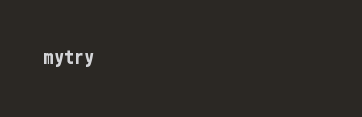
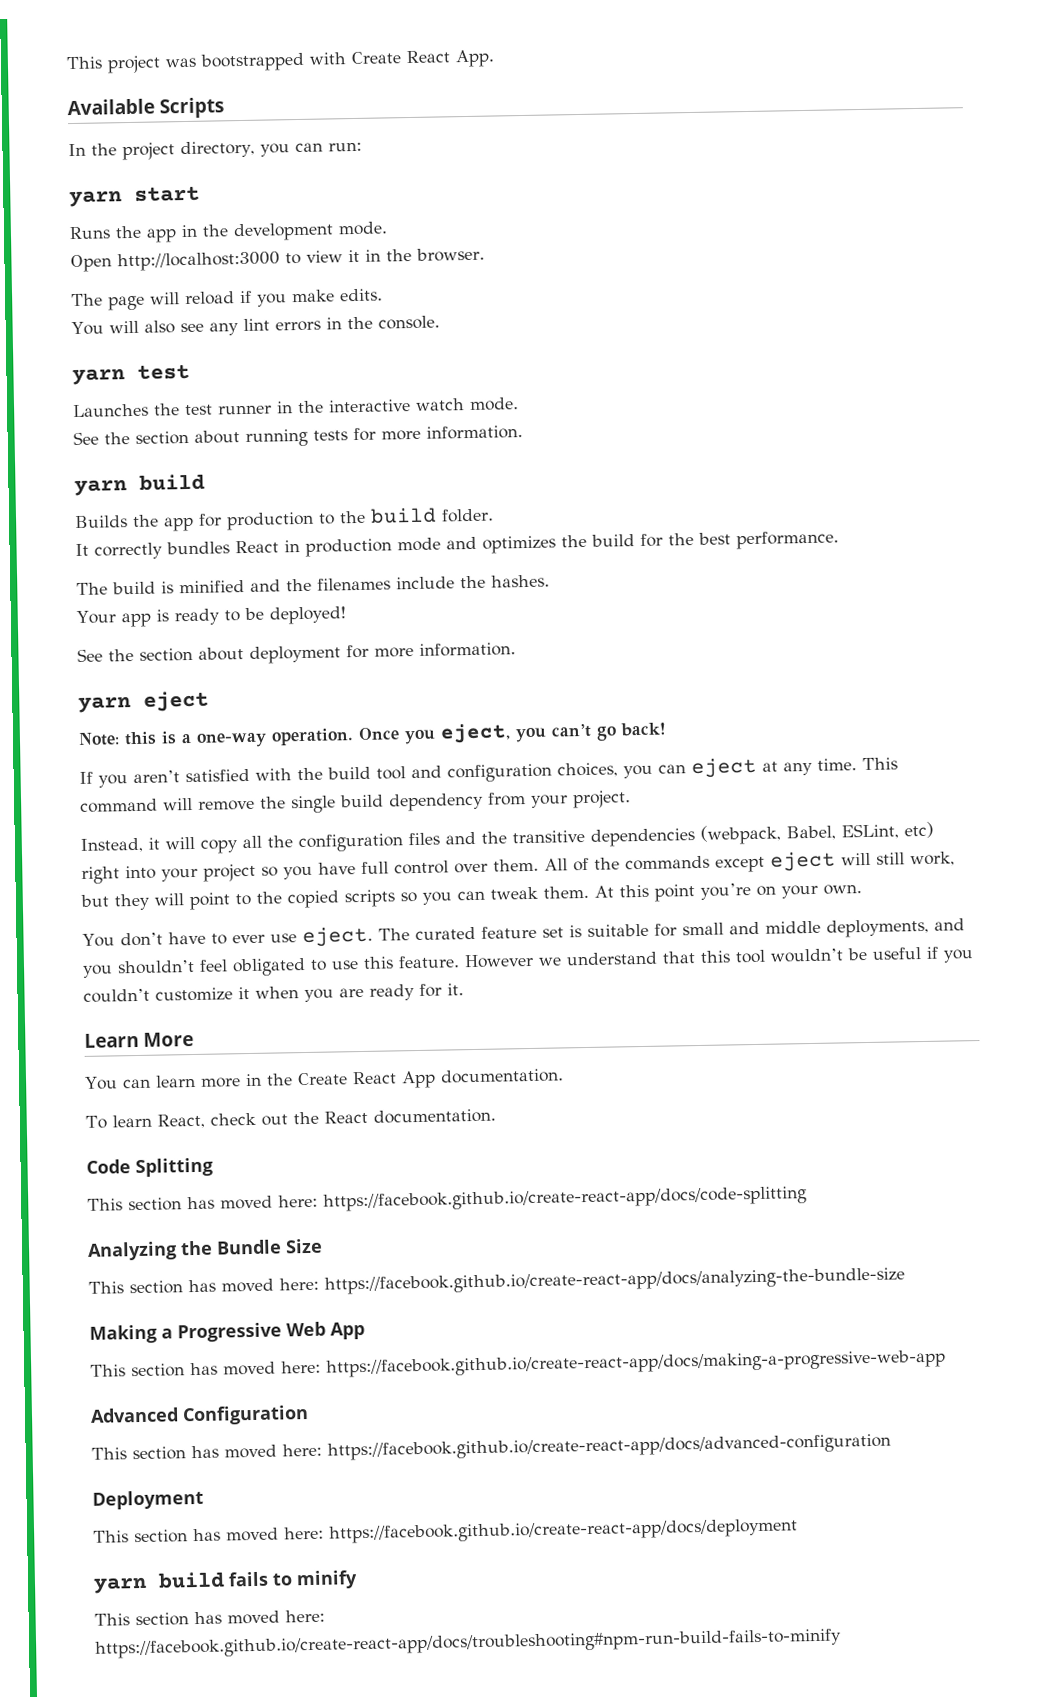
[43,50,94,67] mytry -> [66,49,495,74] [67,97,225,119] [68,140,362,161] [69,186,200,208] [69,221,388,243] [70,247,485,273] [71,288,383,311] [71,315,440,336] [72,364,190,386] [73,397,519,418] [73,425,523,447] [74,473,205,497] [75,507,494,532] [75,530,839,560] [76,574,550,596] [76,606,346,628] [77,642,516,664] [78,690,209,713] [78,722,667,748] [79,757,898,788] [80,790,631,814] [80,821,934,854] [81,851,955,884] [80,883,862,911] [82,918,965,948] [82,946,974,978] [83,983,464,1003] [84,1031,195,1048] [84,1068,564,1090] [85,1108,496,1129] [86,1157,213,1178] [87,1186,807,1212] [87,1238,323,1261] [88,1267,905,1295] [89,1321,365,1344] [90,1349,946,1378] [90,1405,309,1426] [91,1433,891,1461] [92,1489,204,1510] [93,1518,798,1544] [93,1570,358,1594] [94,1609,325,1627] [95,1628,842,1659] This project was bootstrapped with Create React App. // Available Scripts // In the project directory, you can run: // yarn start // Runs the app in the development mode. // Open http://localhost:3000 to view it in the browser. // The page will reload if you make edits. // You will also see any lint errors in the console. // yarn test // Launches the test runner in the interactive watch mode. // See the section about running tests for more information. // yarn build // Builds the app for production to the build folder. // It correctly bundles React in production mode and optimizes the build for the best performance. // The build is minified and the filenames include the hashes. // Your app is ready to be deployed! // See the section about deployment for more information. // yarn eject // Note: this is a one-way operation. Once you eject, you can’t go back! // If you aren’t satisfied with the build tool and configuration choices, you can eject at any time. This command will remove the single build dependency from your project. // Instead, it will copy all the configuration files and the transitive dependencies (webpack, Babel, ESLint, etc) right into your project so you have full control over them. All of the commands except eject will still work, but they will point to the copied scripts so you can tweak them. At this point you’re on your own. // You don’t have to ever use eject. The curated feature set is suitable for small and middle deployments, and you shouldn’t feel obligated to use this feature. However we understand that this tool wouldn’t be useful if you couldn’t customize it when you are ready for it. // Learn More // You can learn more in the Create React App documentation. // To learn React, check out the React documentation. // Code Splitting // This section has moved here: https://facebook.github.io/create-react-app/docs/code-splitting // Analyzing the Bundle Size // This section has moved here: https://facebook.github.io/create-react-app/docs/analyzing-the-bundle-size // Making a Progressive Web App // This section has moved here: https://facebook.github.io/create-react-app/docs/making-a-progressive-web-app // Advanced Configuration // This section has moved here: https://facebook.github.io/create-react-app/docs/advanced-configuration // Deployment // This section has moved here: https://facebook.github.io/create-react-app/docs/deployment // yarn build fails to minify // This section has moved here: https://facebook.github.io/create-react-app/docs/troubleshooting#npm-run-build-fails-to-minify

